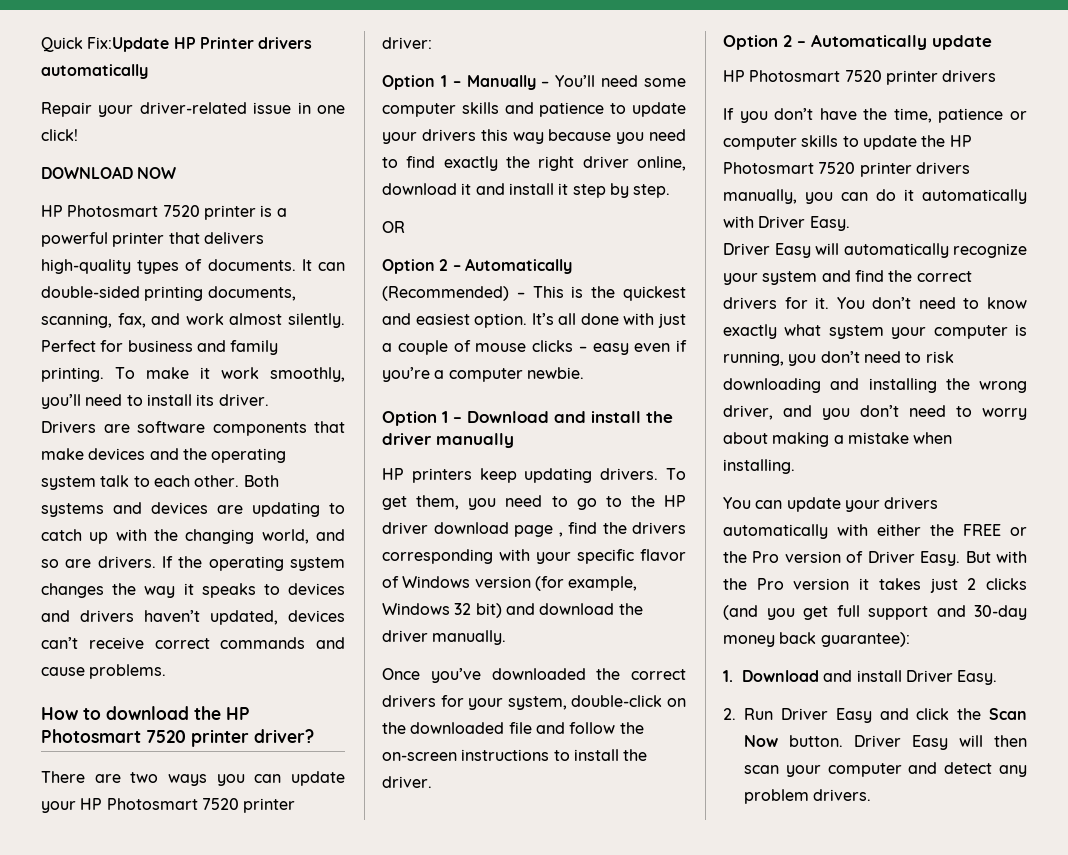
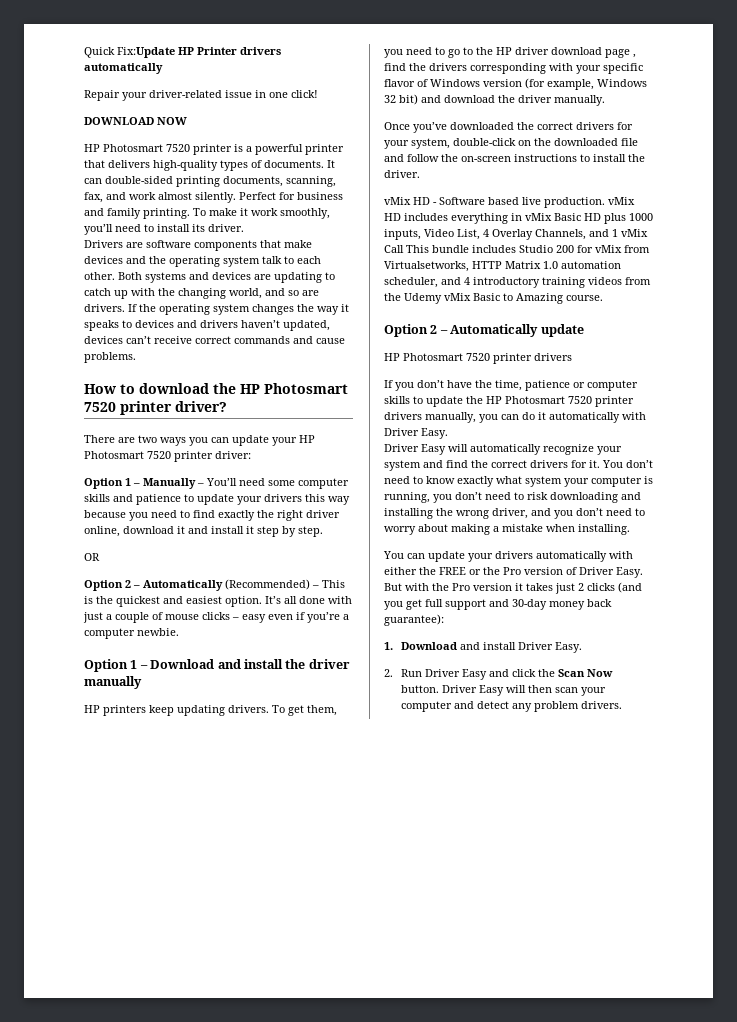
(432, 782) none -> [384,197,635,208] [384,213,653,224] [384,229,648,240] [384,245,650,253] [384,261,621,272] [384,277,651,288] [384,293,603,304] // vMix HD - Software based live production. vMix HD includes everything in vMix Basic HD plus 1000 inputs, Video List, 4 Overlay Channels, and 1 vMix Call This bundle includes Studio 200 for vMix from Virtualsetworks, HTTP Matrix 1.0 automation scheduler, and 4 introductory training videos from the Udemy vMix Basic to Amazing course.

